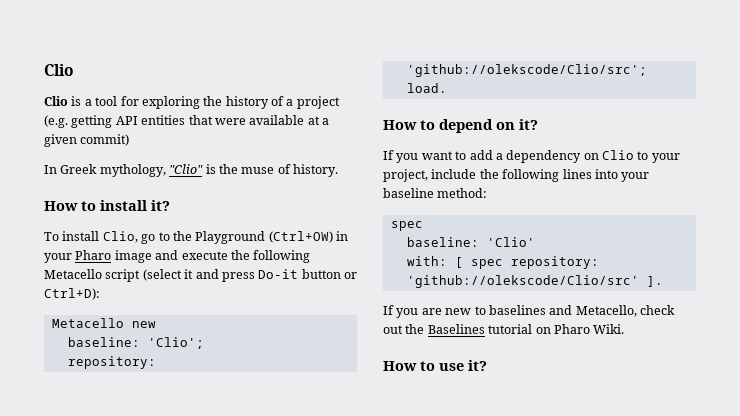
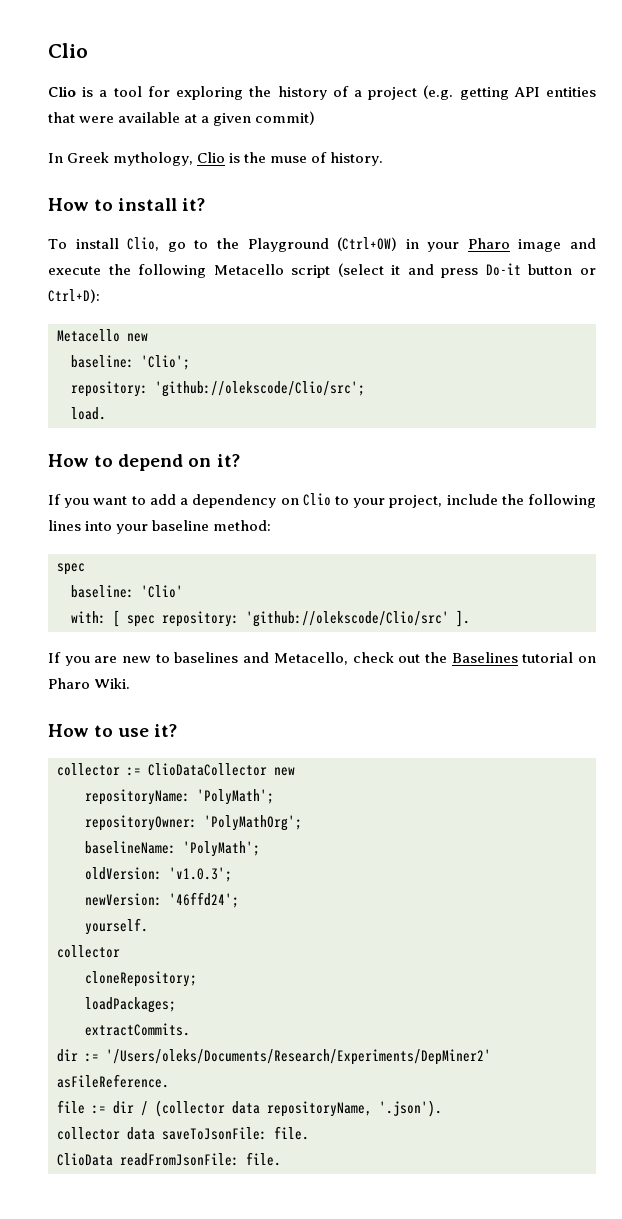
[169,164,204,174] "Clio" -> [197,152,226,163] Clio
(487, 365) none -> [57,763,295,776] [85,789,274,805] [85,815,302,831] [85,841,260,857] [85,867,232,882] [85,892,239,908] [85,918,148,935] [57,945,120,958] [85,971,197,987] [85,997,176,1013] [85,1023,190,1036] [57,1049,491,1065] [57,1074,169,1088] [57,1100,442,1117] [57,1126,309,1140] [57,1152,281,1166] // collector := ClioDataCollector new // repositoryName: 'PolyMath'; // repositoryOwner: 'PolyMathOrg'; // baselineName: 'PolyMath'; // oldVersion: 'v1.0.3'; // newVersion: '46ffd24'; // yourself. // collector // cloneRepository; // loadPackages; // extractCommits. // dir := '/Users/oleks/Documents/Research/Experiments/DepMiner2' asFileReference. // file := dir / (collector data repositoryName, '.json'). // collector data saveToJsonFile: file. // ClioData readFromJsonFile: file.

